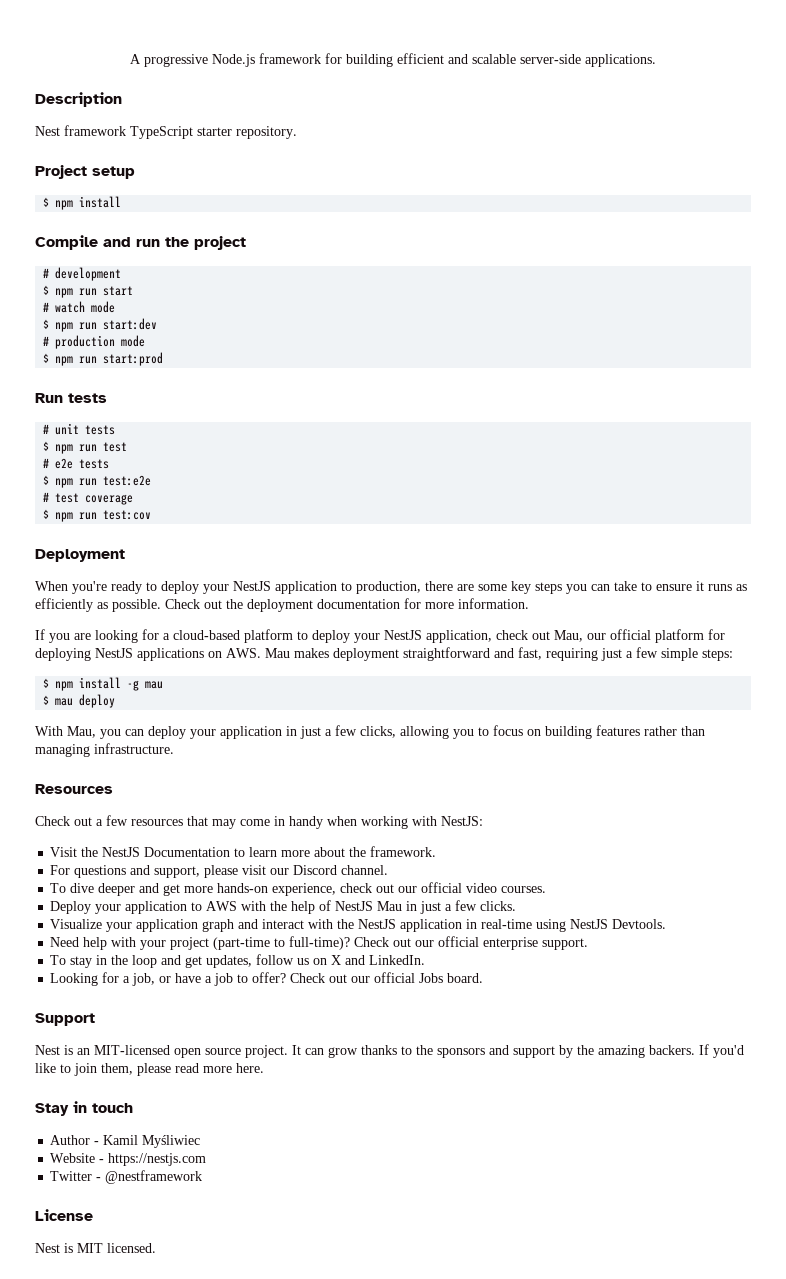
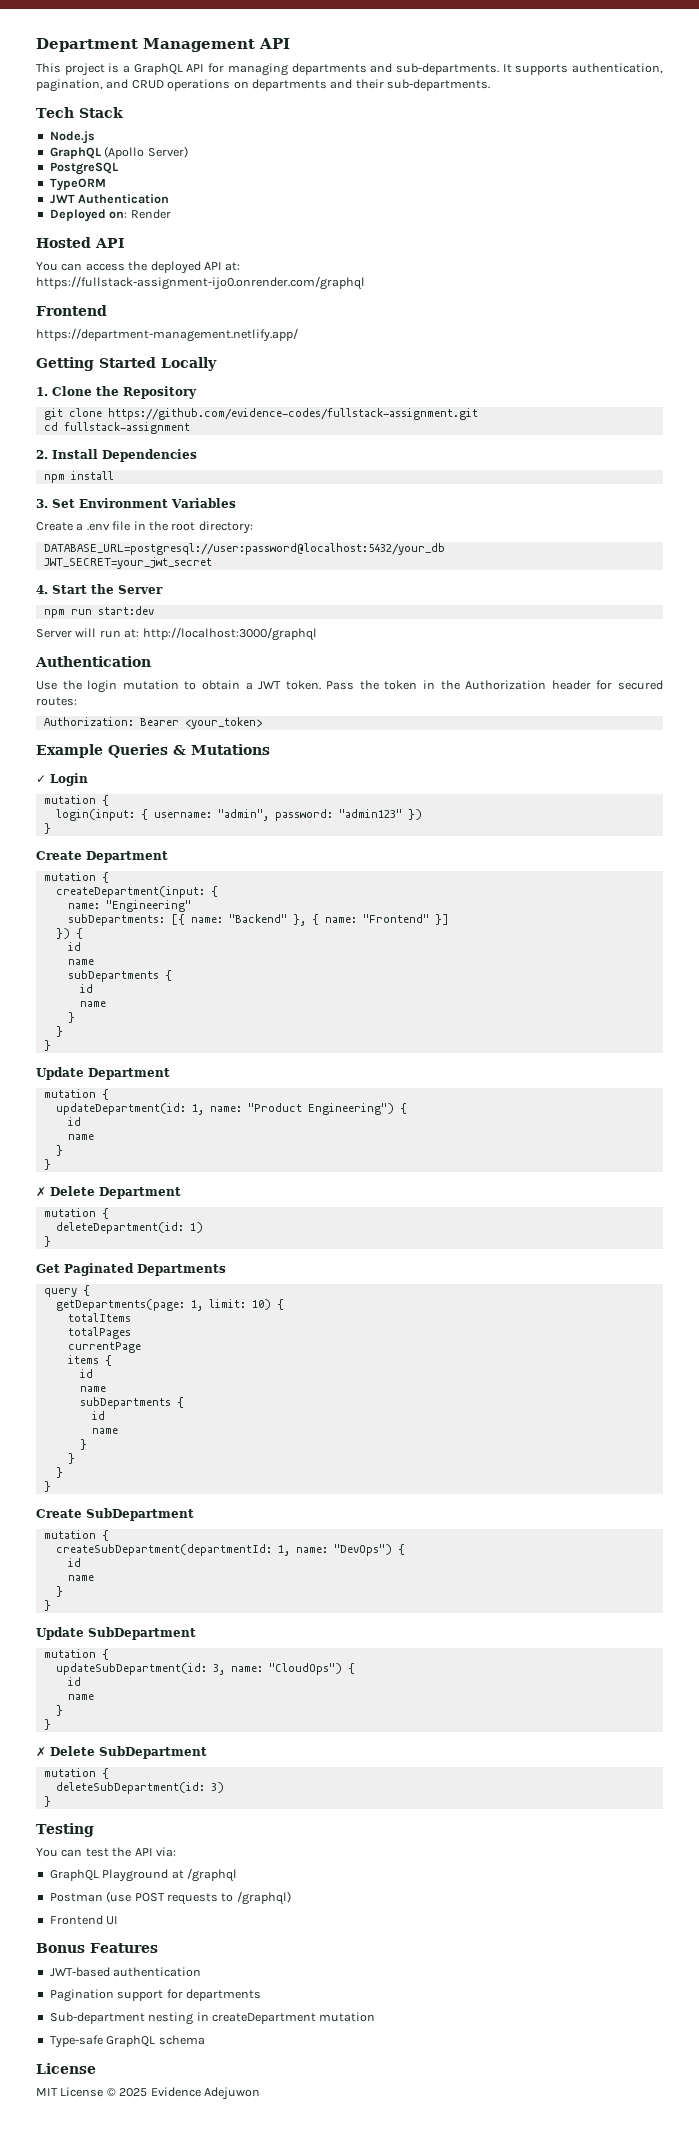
[130,53,656,67] [35,92,122,107] [35,125,297,139] [35,165,135,179] [43,196,122,210] [35,235,246,250] [43,267,122,281] [43,285,134,298] [43,301,116,313] [43,318,158,332] [43,335,146,349] [43,352,164,366] [35,393,107,403] [43,423,116,435] [43,441,128,454] [43,458,110,469] [43,475,152,488] [43,492,134,505] [43,509,152,522] [35,549,125,562] [35,581,747,594] [35,598,529,612] [35,629,725,643] [35,647,733,661] [43,677,164,691] [43,694,116,708] [35,725,705,739] [35,743,174,757] [35,784,113,794] [35,815,483,829] [50,846,437,857] [50,865,389,878] [50,882,547,896] [50,900,517,914] [50,919,667,932] [50,936,589,950] [50,954,426,968] [50,972,484,986] [35,1013,95,1026] [35,1044,744,1058] [35,1063,264,1076] [35,1101,133,1116] [50,1135,201,1148] [50,1153,207,1166] [50,1170,203,1184] [35,1209,93,1221] [35,1243,156,1253] A progressive Node.js framework for building efficient and scalable server-side applications. // Description // Nest framework TypeScript starter repository. // Project setup // $ npm install // Compile and run the project // # development // $ npm run start // # watch mode // $ npm run start:dev // # production mode // $ npm run start:prod // Run tests // # unit tests // $ npm run test // # e2e tests // $ npm run test:e2e // # test coverage // $ npm run test:cov // Deployment // When you're ready to deploy your NestJS application to production, there are some key steps you can take to ensure it runs as efficiently as possible. Check out the deployment documentation for more information. // If you are looking for a cloud-based platform to deploy your NestJS application, check out Mau, our official platform for deploying NestJS applications on AWS. Mau makes deployment straightforward and fast, requiring just a few simple steps: // $ npm install -g mau // $ mau deploy // With Mau, you can deploy your application in just a few clicks, allowing you to focus on building features rather than managing infrastructure. // Resources // Check out a few resources that may come in handy when working with NestJS: // Visit the NestJS Documentation to learn more about the framework. // For questions and support, please visit our Discord channel. // To dive deeper and get more hands-on experience, check out our official video courses. // Deploy your application to AWS with the help of NestJS Mau in just a few clicks. // Visualize your application graph and interact with the NestJS application in real-time using NestJS Devtools. // Need help with your project (part-time to full-time)? Check out our official enterprise support. // To stay in the loop and get updates, follow us on X and LinkedIn. // Looking for a job, or have a job to offer? Check out our official Jobs board. // Support // Nest is an MIT-licensed open source project. It can grow thanks to the sponsors and support by the amazing backers. If you'd like to join them, please read more here. // Stay in touch // Author - Kamil Myśliwiec // Website - https://nestjs.com // Twitter - @nestframework // License // Nest is MIT licensed. -> [36,38,290,52] [36,63,663,76] [36,79,490,92] [36,107,123,118] [49,131,95,144] [49,146,188,159] [49,162,118,175] [49,178,106,191] [49,194,170,204] [49,209,171,222] [36,237,125,248] [36,261,241,274] [36,276,365,290] [36,305,107,316] [36,328,298,342] [36,357,217,371] [36,386,197,399] [43,408,478,420] [43,422,190,434] [36,449,197,462] [43,471,114,483] [36,498,236,508] [36,521,253,534] [43,543,445,555] [43,557,212,569] [36,584,163,594] [43,606,154,618] [36,627,317,641] [35,656,151,667] [36,680,663,693] [36,697,77,706] [43,717,262,729] [36,744,270,758] [36,773,88,786] [43,795,109,806] [55,809,422,821] [43,823,51,834] [36,851,168,863] [43,872,109,883] [55,886,218,898] [67,900,191,912] [67,914,449,926] [55,928,83,939] [67,942,81,951] [67,959,94,965] [67,970,172,982] [79,984,93,993] [79,1001,106,1007] [67,1012,75,1023] [55,1026,63,1037] [43,1040,51,1051] [36,1067,170,1080] [43,1089,109,1100] [55,1103,407,1115] [67,1117,81,1126] [67,1134,94,1140] [55,1145,63,1156] [43,1159,51,1170] [36,1186,181,1199] [43,1208,109,1219] [55,1222,203,1234] [43,1236,51,1247] [36,1263,226,1276] [43,1285,90,1297] [55,1299,284,1311] [67,1313,131,1322] [67,1327,131,1339] [67,1342,141,1353] [67,1355,112,1366] [79,1369,93,1378] [79,1386,106,1392] [79,1397,184,1409] [91,1411,105,1420] [91,1428,118,1434] [79,1439,87,1450] [67,1453,75,1464] [55,1467,63,1478] [43,1481,51,1492] [36,1508,194,1521] [43,1530,109,1541] [55,1544,405,1556] [67,1558,81,1567] [67,1575,94,1581] [55,1586,63,1597] [43,1600,51,1611] [36,1627,196,1640] [43,1649,109,1660] [55,1663,355,1675] [67,1677,81,1686] [67,1694,94,1700] [55,1705,63,1716] [43,1719,51,1730] [36,1746,207,1759] [43,1768,109,1779] [55,1782,224,1794] [43,1796,51,1807] [36,1823,94,1837] [36,1847,176,1857] [49,1868,237,1882] [49,1891,291,1905] [49,1915,119,1925] [36,1943,158,1953] [49,1967,202,1977] [49,1989,261,2002] [49,2012,376,2025] [49,2035,205,2048] [36,2063,96,2074] [36,2087,260,2100] Department Management API // This project is a GraphQL API for managing departments and sub-departments. It supports authentication, pagination, and CRUD operations on departments and their sub-departments. // Tech Stack // Node.js // GraphQL (Apollo Server) // PostgreSQL // TypeORM // JWT Authentication // Deployed on: Render // Hosted API // You can access the deployed API at: // https://fullstack-assignment-ijo0.onrender.com/graphql // Frontend // https://department-management.netlify.app/ // Getting Started Locally // 1. Clone the Repository // git clone https://github.com/evidence-codes/fullstack-assignment.git // cd fullstack-assignment // 2. Install Dependencies // npm install // 3. Set Environment Variables // Create a .env file in the root directory: // DATABASE_URL=postgresql://user:password@localhost:5432/your_db // JWT_SECRET=your_jwt_secret // 4. Start the Server // npm run start:dev // Server will run at: http://localhost:3000/graphql // Authentication // Use the login mutation to obtain a JWT token. Pass the token in the Authorization header for secured routes: // Authorization: Bearer <your_token> // Example Queries & Mutations // ✓ Login // mutation { // login(input: { username: "admin", password: "admin123" }) // } // Create Department // mutation { // createDepartment(input: { // name: "Engineering" // subDepartments: [{ name: "Backend" }, { name: "Frontend" }] // }) { // id // name // subDepartments { // id // name // } // } // } // Update Department // mutation { // updateDepartment(id: 1, name: "Product Engineering") { // id // name // } // } // ✗ Delete Department // mutation { // deleteDepartment(id: 1) // } // Get Paginated Departments // query { // getDepartments(page: 1, limit: 10) { // totalItems // totalPages // currentPage // items { // id // name // subDepartments { // id // name // } // } // } // } // Create SubDepartment // mutation { // createSubDepartment(departmentId: 1, name: "DevOps") { // id // name // } // } // Update SubDepartment // mutation { // updateSubDepartment(id: 3, name: "CloudOps") { // id // name // } // } // ✗ Delete SubDepartment // mutation { // deleteSubDepartment(id: 3) // } // Testing // You can test the API via: // GraphQL Playground at /graphql // Postman (use POST requests to /graphql) // Frontend UI // Bonus Features // JWT-based authentication // Pagination support for departments // Sub-department nesting in createDepartment mutation // Type-safe GraphQL schema // License // MIT License © 2025 Evidence Adejuwon

